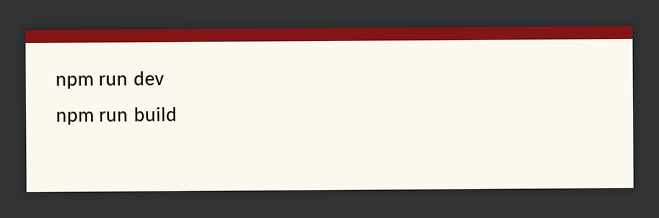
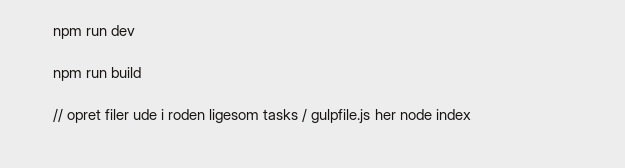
(178, 114) none -> [53,108,471,124] // // opret filer ude i roden ligesom tasks / gulpfile.js her node index

